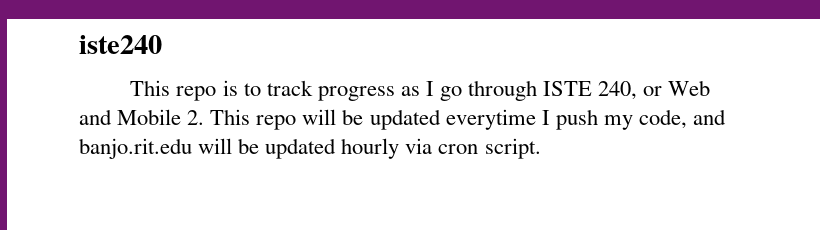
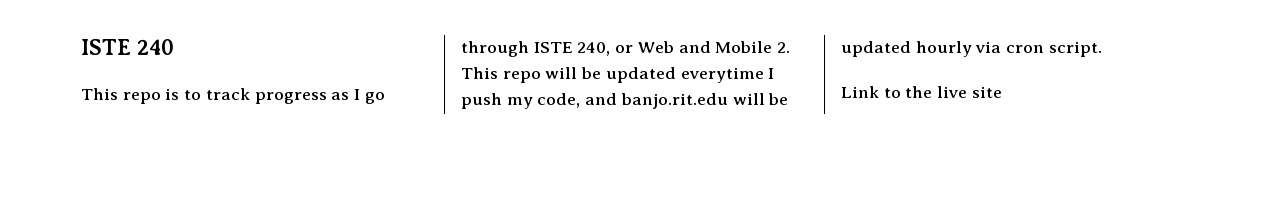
[79,35,162,54] iste240 -> [81,39,174,55] ISTE 240
(541, 148) none -> [841,86,1002,98] // Link to the live site

